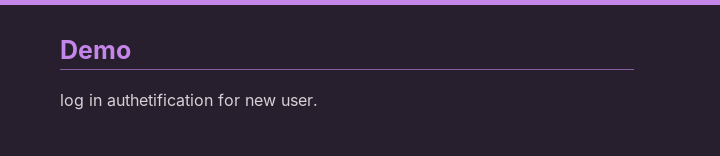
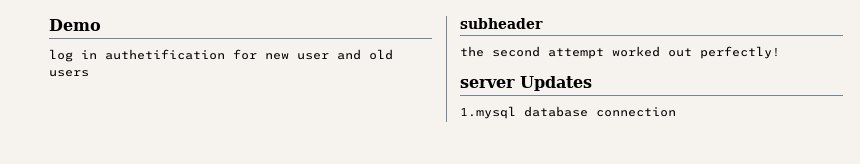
[281,97,318,106] user. -> [297,49,393,60] [49,70,89,77] [460,18,543,29] [460,46,780,59] [460,76,592,91] [460,106,676,119] user and old users // subheader // the second attempt worked out perfectly! // server Updates // 1.mysql database connection

